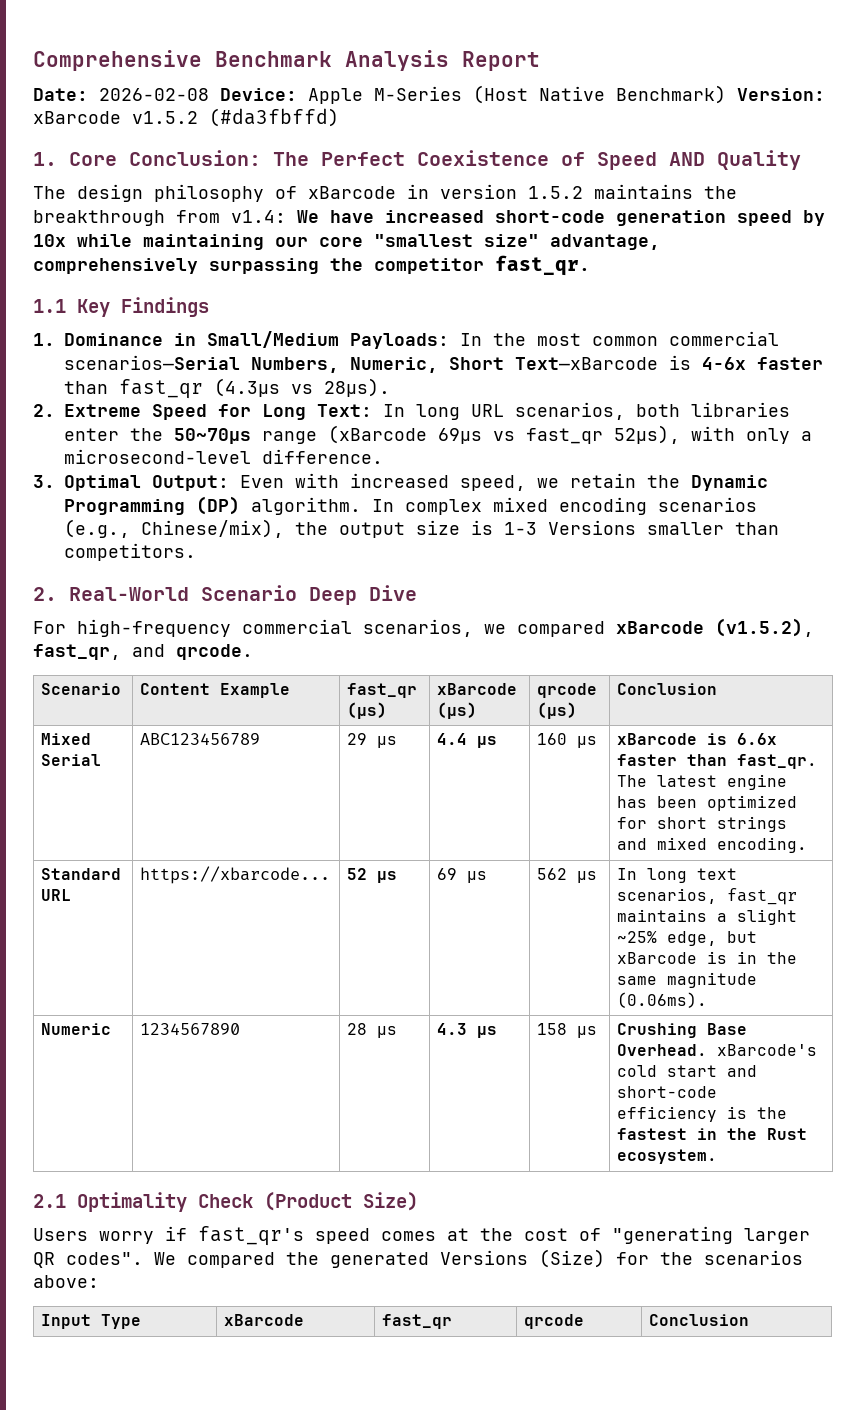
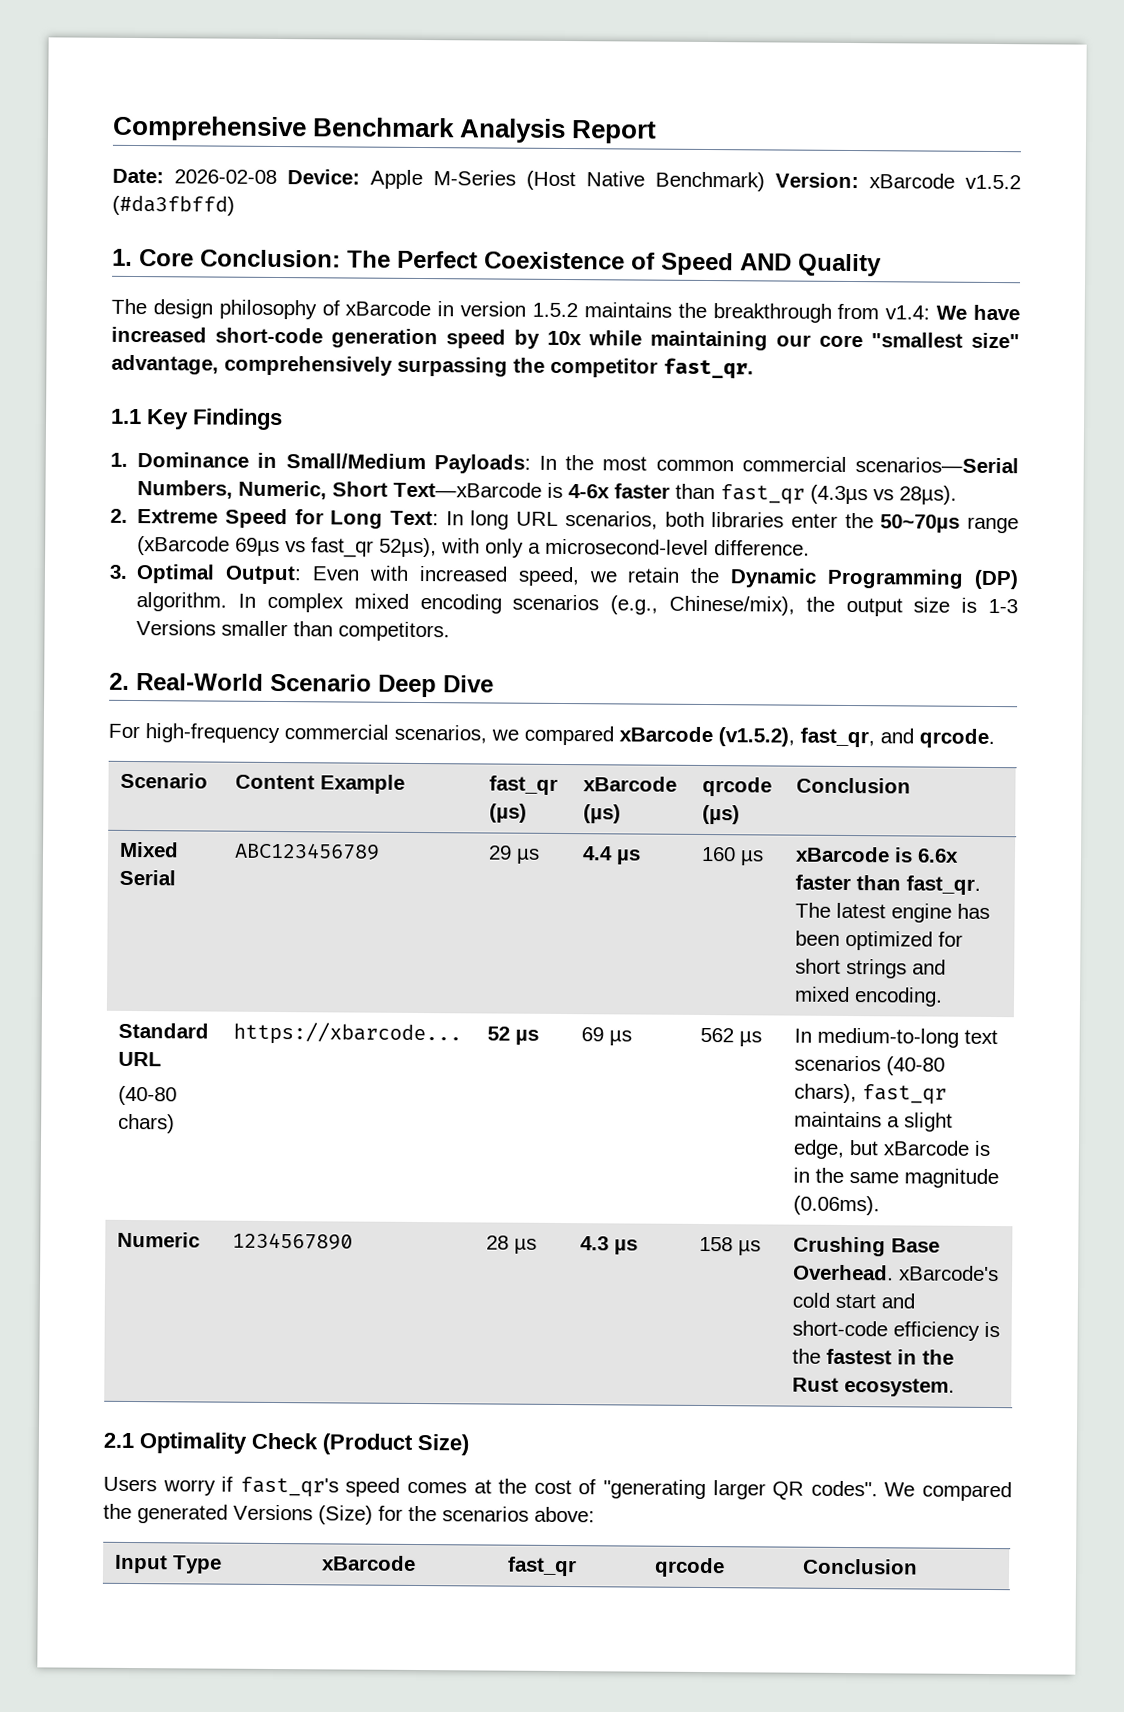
(72, 895) none -> [118,1085,178,1106] [118,1113,176,1134] // (40-80 chars)
[647,868,738,883] [617,888,718,904] long text scenarios, -> [817,1027,999,1048] [794,1055,946,1076] [794,1083,858,1104] medium-to-long text scenarios (40-80 chars),
[617,931,658,943] ~25% -> (954, 1122) none

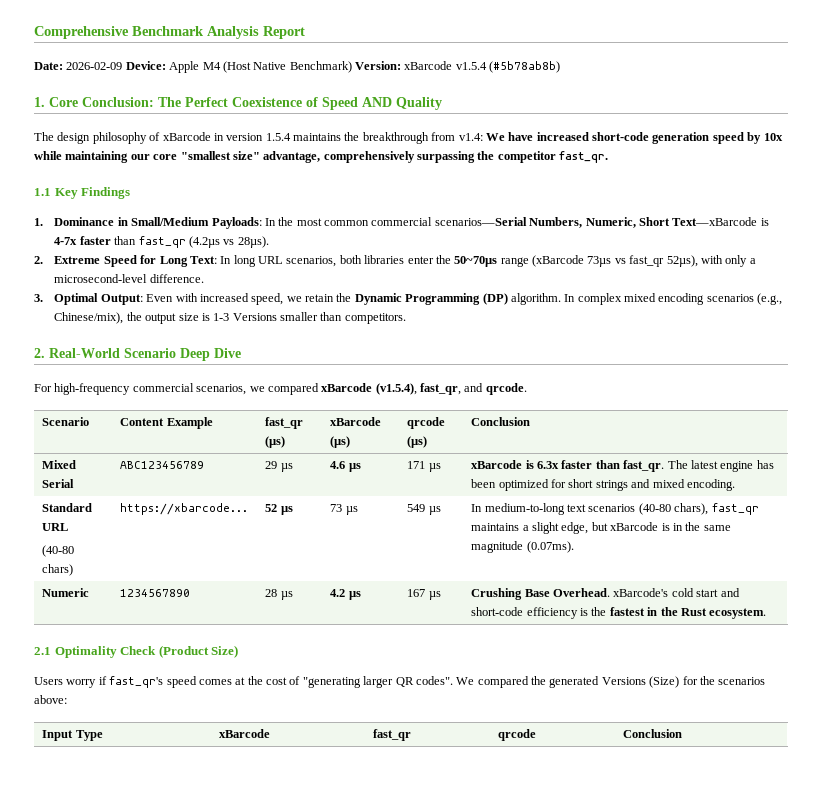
[174,169,277,184] 2026-02-08 -> [66,62,123,70] 2026-02-09
[433,170,516,186] M-Series -> [202,62,221,70] M4
[965,174,1021,190] [112,194,235,216] v1.5.2 (#da3fbffd) -> [455,61,561,73] v1.5.4 (#5b78ab8b)
[532,302,578,318] 1.5.2 -> [265,133,291,141] 1.5.4
[568,484,611,499] 4-6x -> [54,237,78,245] 4-7x
[810,484,869,505] (4.3µs -> [188,236,220,248] (4.2µs
[235,537,281,557] 69µs -> [587,256,612,267] 73µs
[718,727,795,747] (v1.5.2), -> [375,383,417,395] (v1.5.4),
[582,846,642,865] [701,846,737,862] 4.4 µs | 160 -> [330,461,361,472] [407,461,426,469] 4.6 µs | 171
[917,848,960,863] 6.6x -> [537,461,560,469] 6.3x
[581,1027,633,1046] [700,1027,735,1043] 69 µs | 562 -> [330,504,358,515] [407,504,426,512] 73 µs | 549
[793,1195,881,1216] (0.06ms). -> [526,541,574,553] (0.07ms).
[580,1236,639,1255] [699,1236,734,1252] 4.3 µs | 158 -> [330,589,361,600] [407,589,426,597] 4.2 µs | 167

